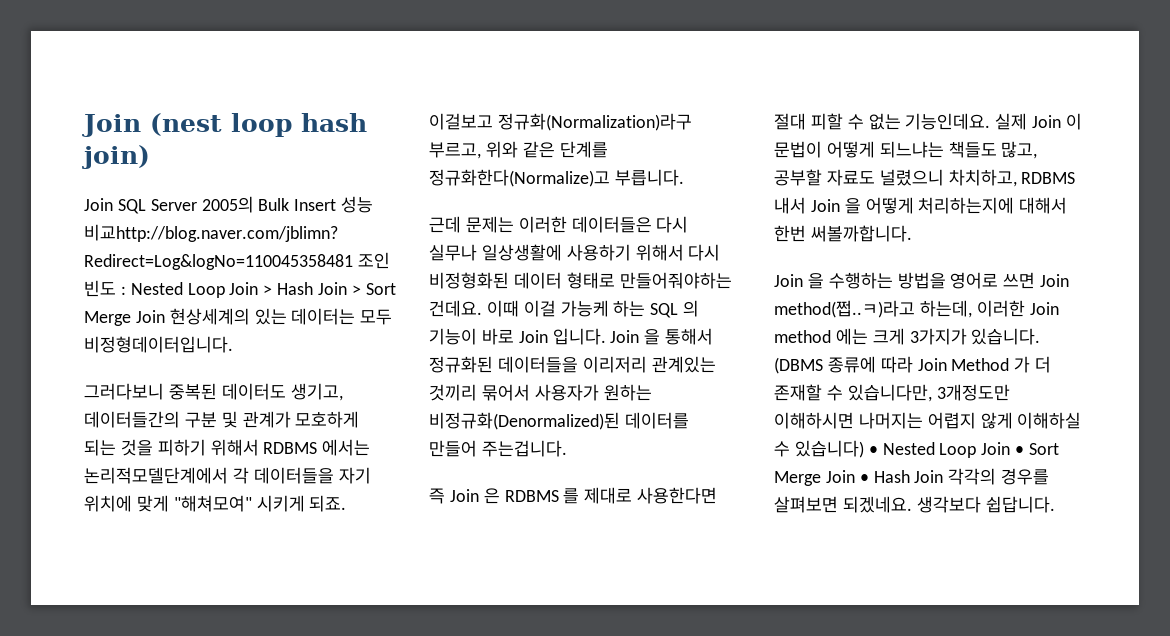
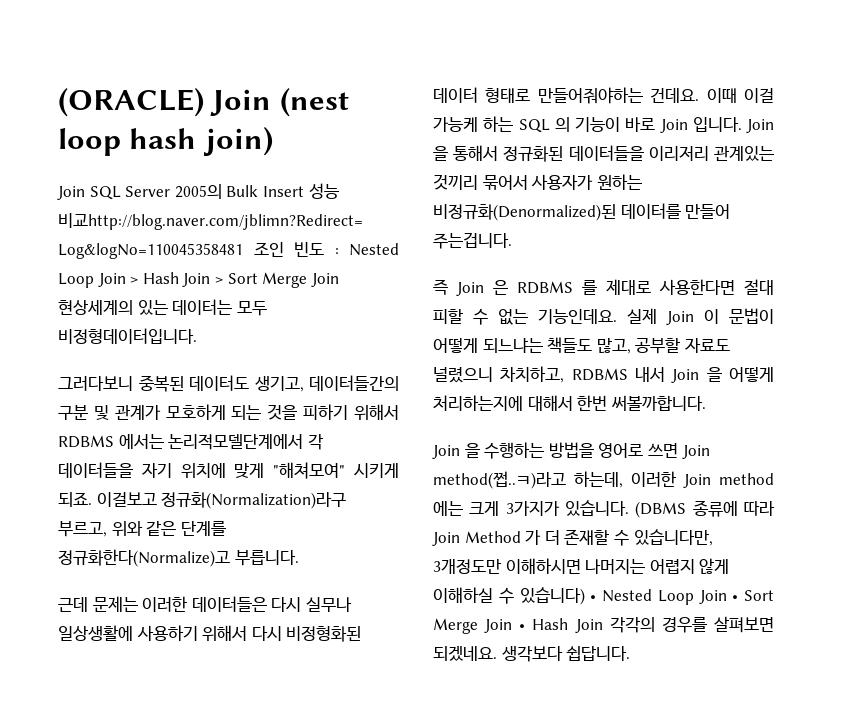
(82, 125) none -> [58,88,204,117] (ORACLE)

